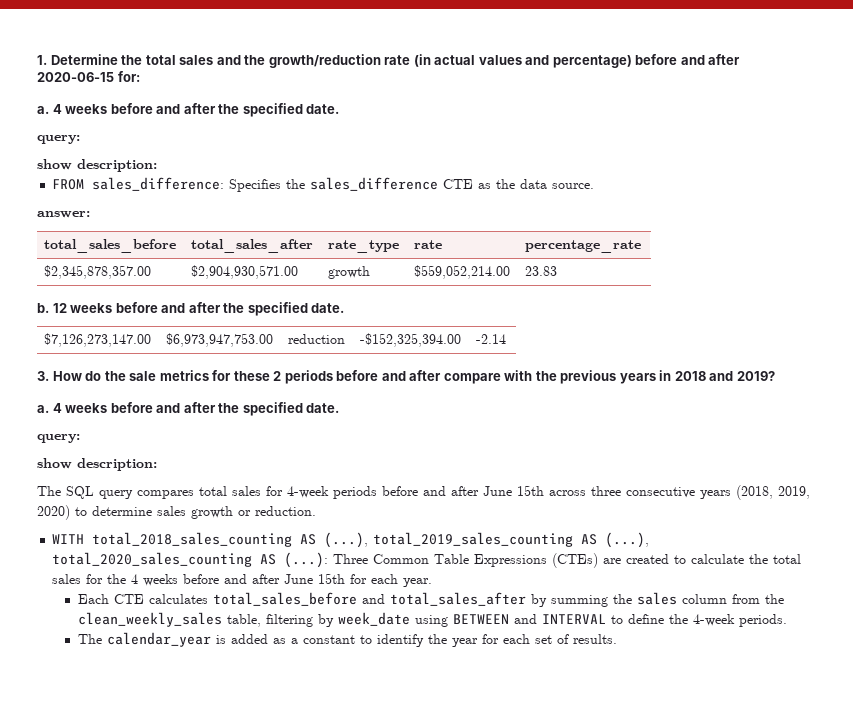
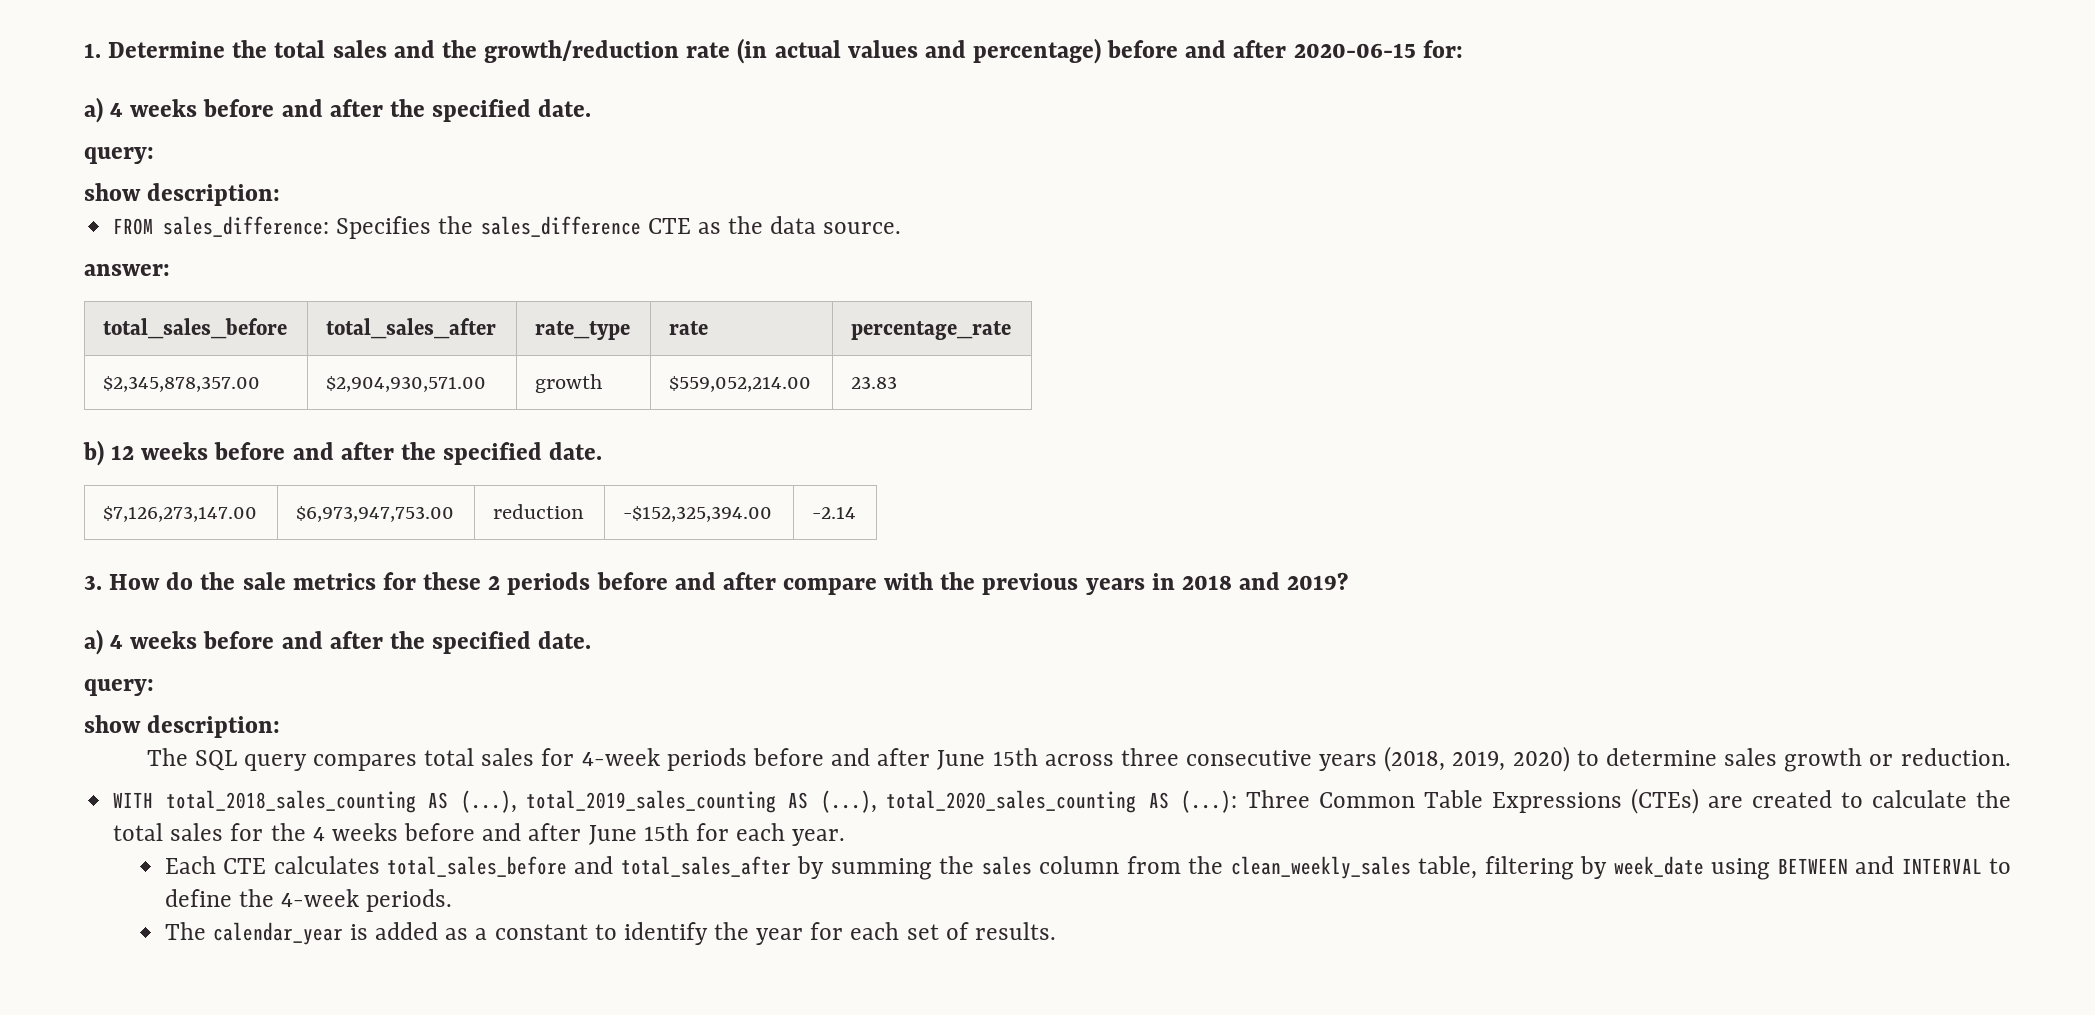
[37,106,49,114] a. -> [84,97,103,123] a)
[37,303,49,313] b. -> [83,440,104,466] b)
[37,405,49,413] a. -> [84,629,103,655] a)

